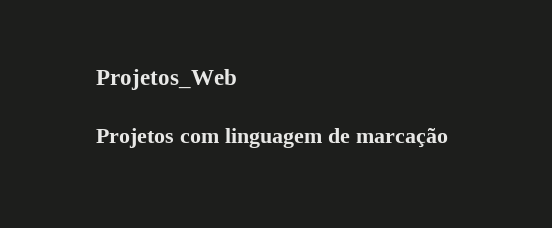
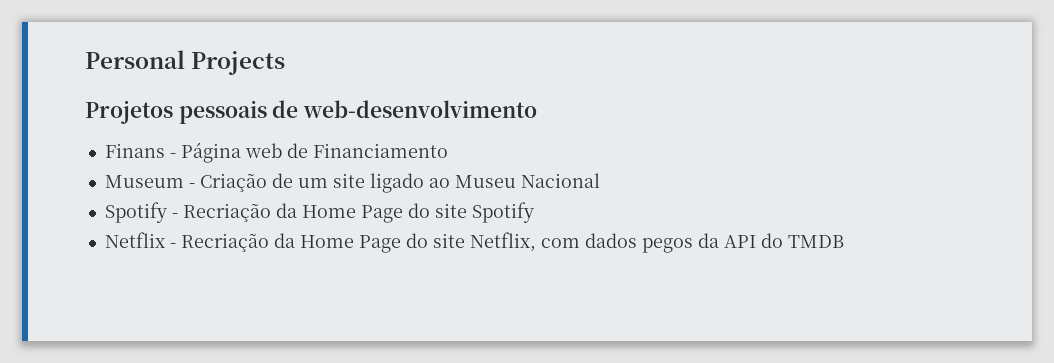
[96,69,237,90] Projetos_Web -> [85,50,286,75] Personal Projects
[180,128,448,148] com linguagem de marcação -> [178,100,538,124] [104,142,448,163] [104,173,600,193] [104,202,534,223] [104,232,844,253] pessoais de web-desenvolvimento // Finans - Página web de Financiamento // Museum - Criação de um site ligado ao Museu Nacional // Spotify - Recriação da Home Page do site Spotify // Netflix - Recriação da Home Page do site Netflix, com dados pegos da API do TMDB

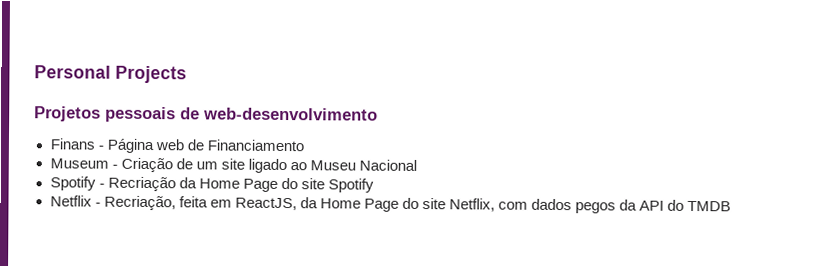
[180,233,269,252] Recriação -> [103,195,297,211] Recriação, feita em ReactJS,

